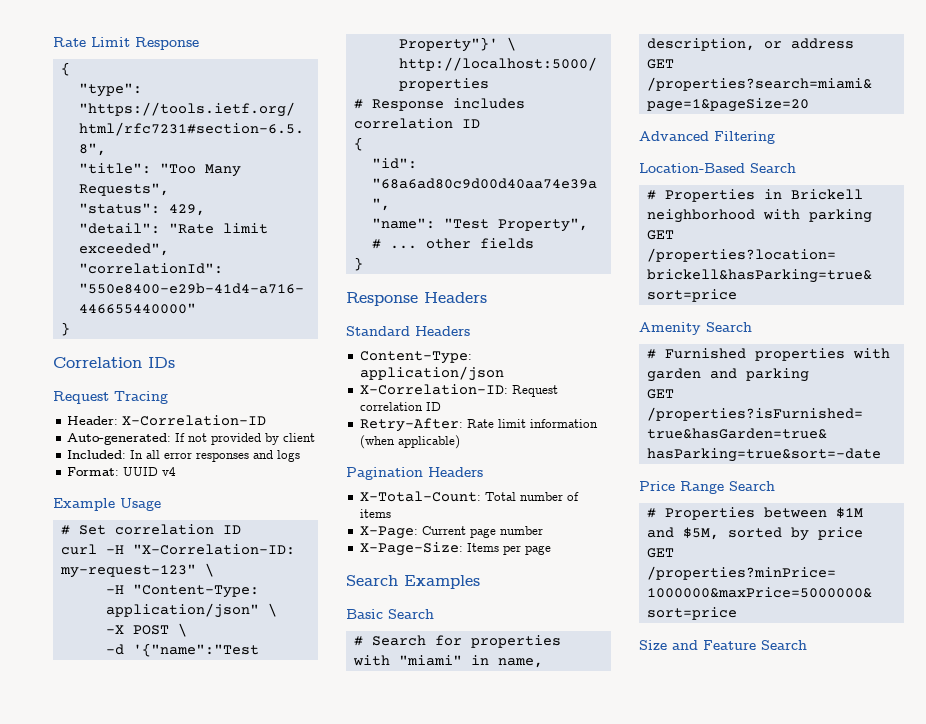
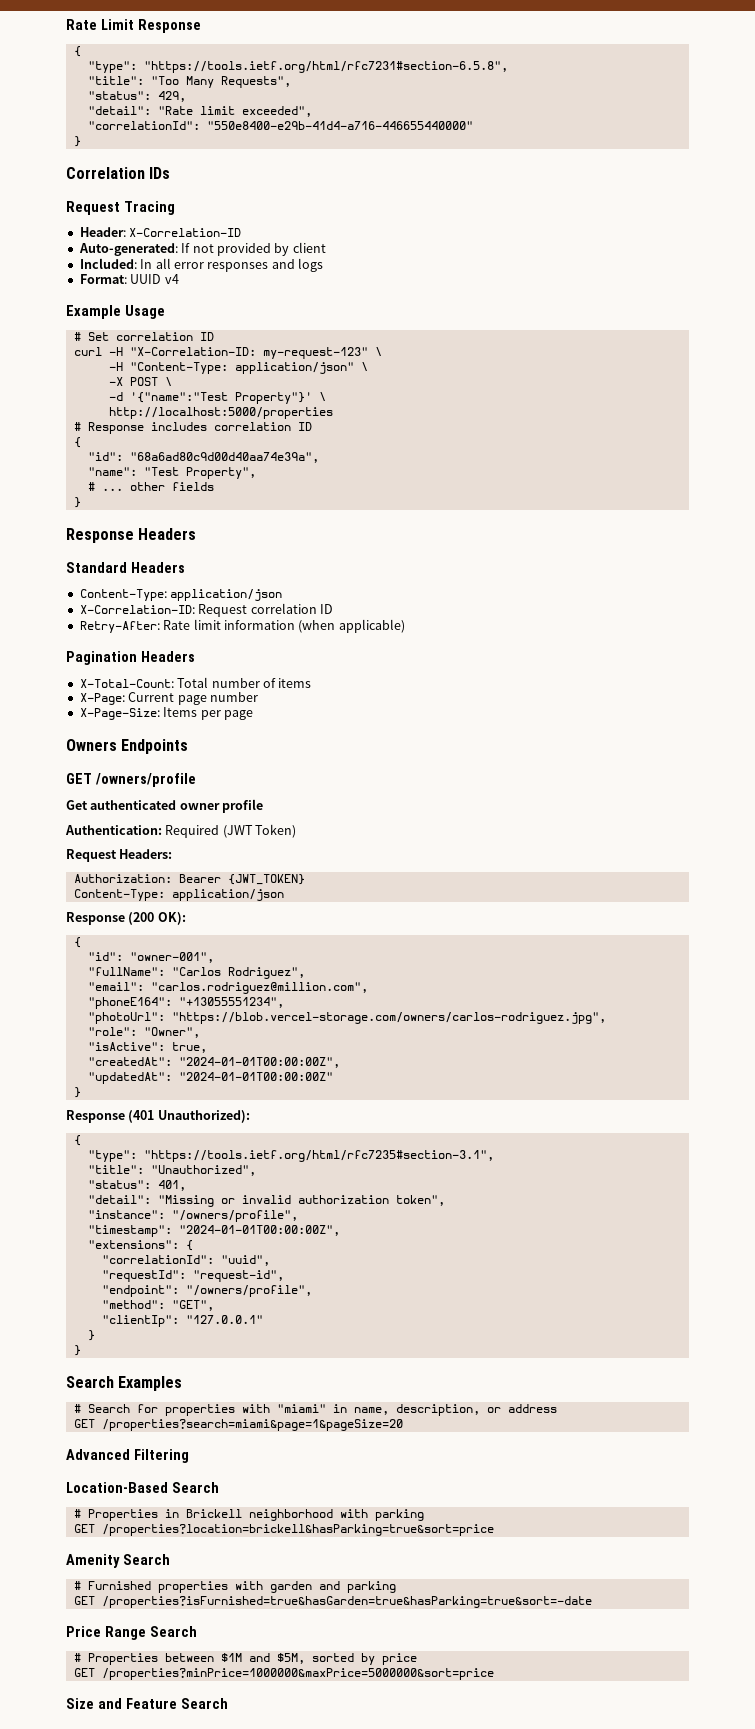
(551, 550) none -> [66,739,189,754] [66,773,196,787] [66,799,264,813] [65,824,297,838] [66,849,173,862] [73,874,305,885] [73,889,284,901] [66,912,186,925] [73,937,81,948] [87,952,214,963] [87,967,305,979] [87,982,368,994] [87,997,284,1009] [87,1012,606,1024] [87,1027,200,1038] [87,1042,207,1053] [87,1057,340,1068] [87,1072,333,1084] [73,1087,81,1098] [66,1110,250,1123] [73,1135,81,1146] [87,1150,494,1162] [87,1165,256,1176] [87,1180,186,1191] [87,1195,445,1207] [87,1210,298,1222] [87,1225,340,1237] [87,1240,193,1251] [101,1255,270,1266] [101,1270,284,1282] [101,1285,312,1297] [101,1300,214,1311] [101,1315,263,1327] [87,1330,95,1341] [73,1345,81,1356] // Owners Endpoints // GET /owners/profile // Get authenticated owner profile // Authentication: Required (JWT Token) // Request Headers: // Authorization: Bearer {JWT_TOKEN} // Content-Type: application/json // Response (200 OK): // { // "id": "owner-001", // "fullName": "Carlos Rodriguez", // "email": "carlos.rodriguez@million.com", // "phoneE164": "+13055551234", // "photoUrl": "https://blob.vercel-storage.com/owners/carlos-rodriguez.jpg", // "role": "Owner", // "isActive": true, // "createdAt": "2024-01-01T00:00:00Z", // "updatedAt": "2024-01-01T00:00:00Z" // } // Response (401 Unauthorized): // { // "type": "https://tools.ietf.org/html/rfc7235#section-3.1", // "title": "Unauthorized", // "status": 401, // "detail": "Missing or invalid authorization token", // "instance": "/owners/profile", // "timestamp": "2024-01-01T00:00:00Z", // "extensions": { // "correlationId": "uuid", // "requestId": "request-id", // "endpoint": "/owners/profile", // "method": "GET", // "clientIp": "127.0.0.1" // } // }
[346,609,434,619] // Basic Search -> (183, 1383) none

